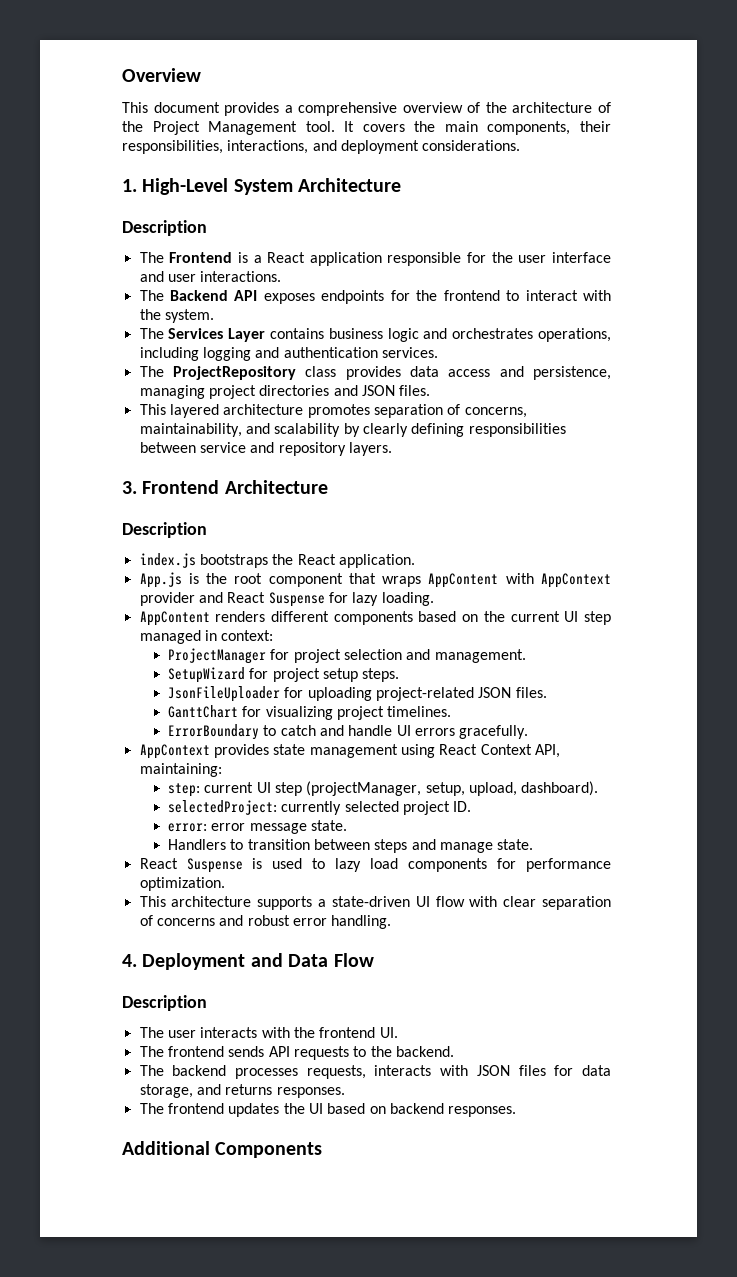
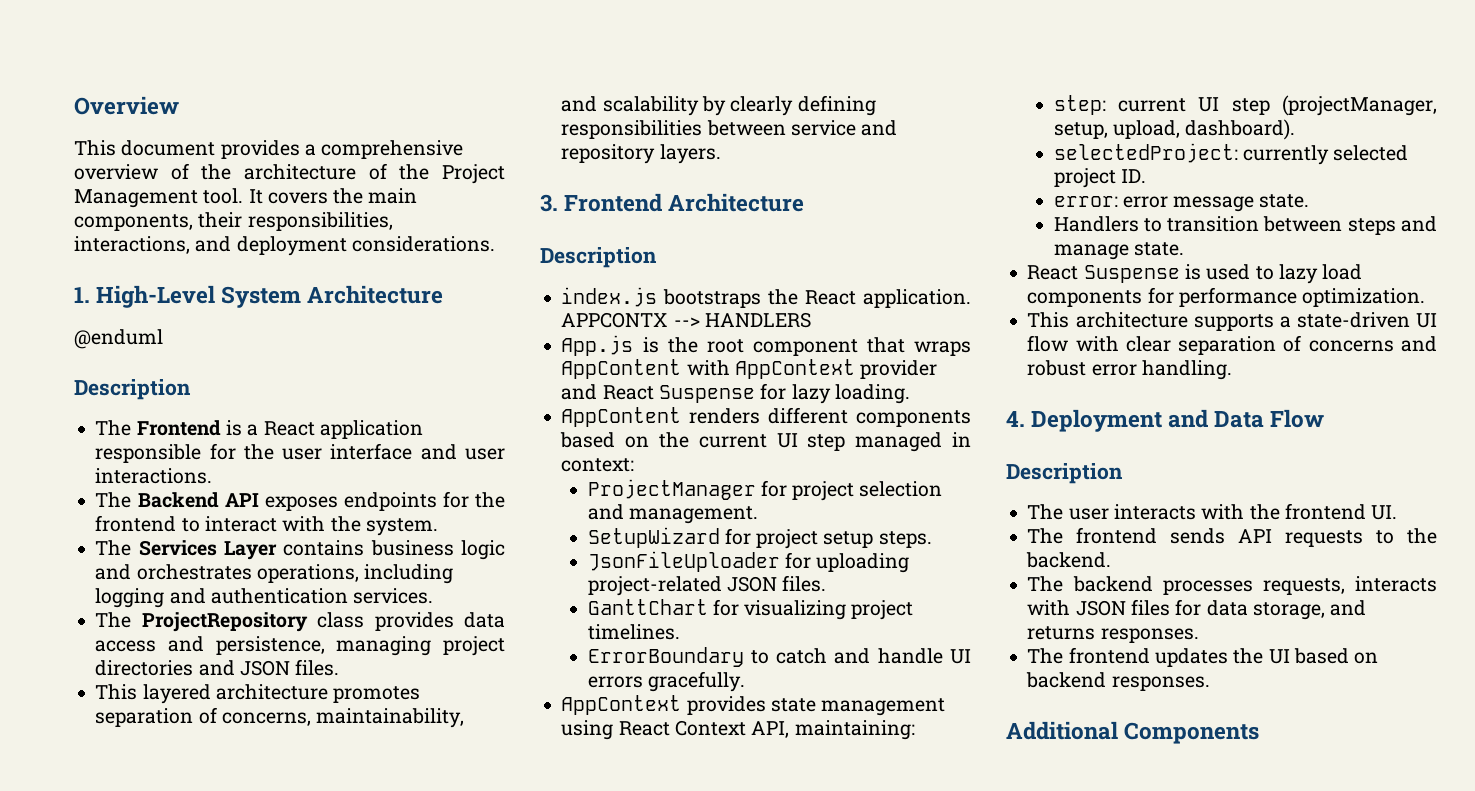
(402, 185) none -> [74,329,163,349] // @enduml
(415, 561) none -> [561,312,811,328] APPCONTX --> HANDLERS

